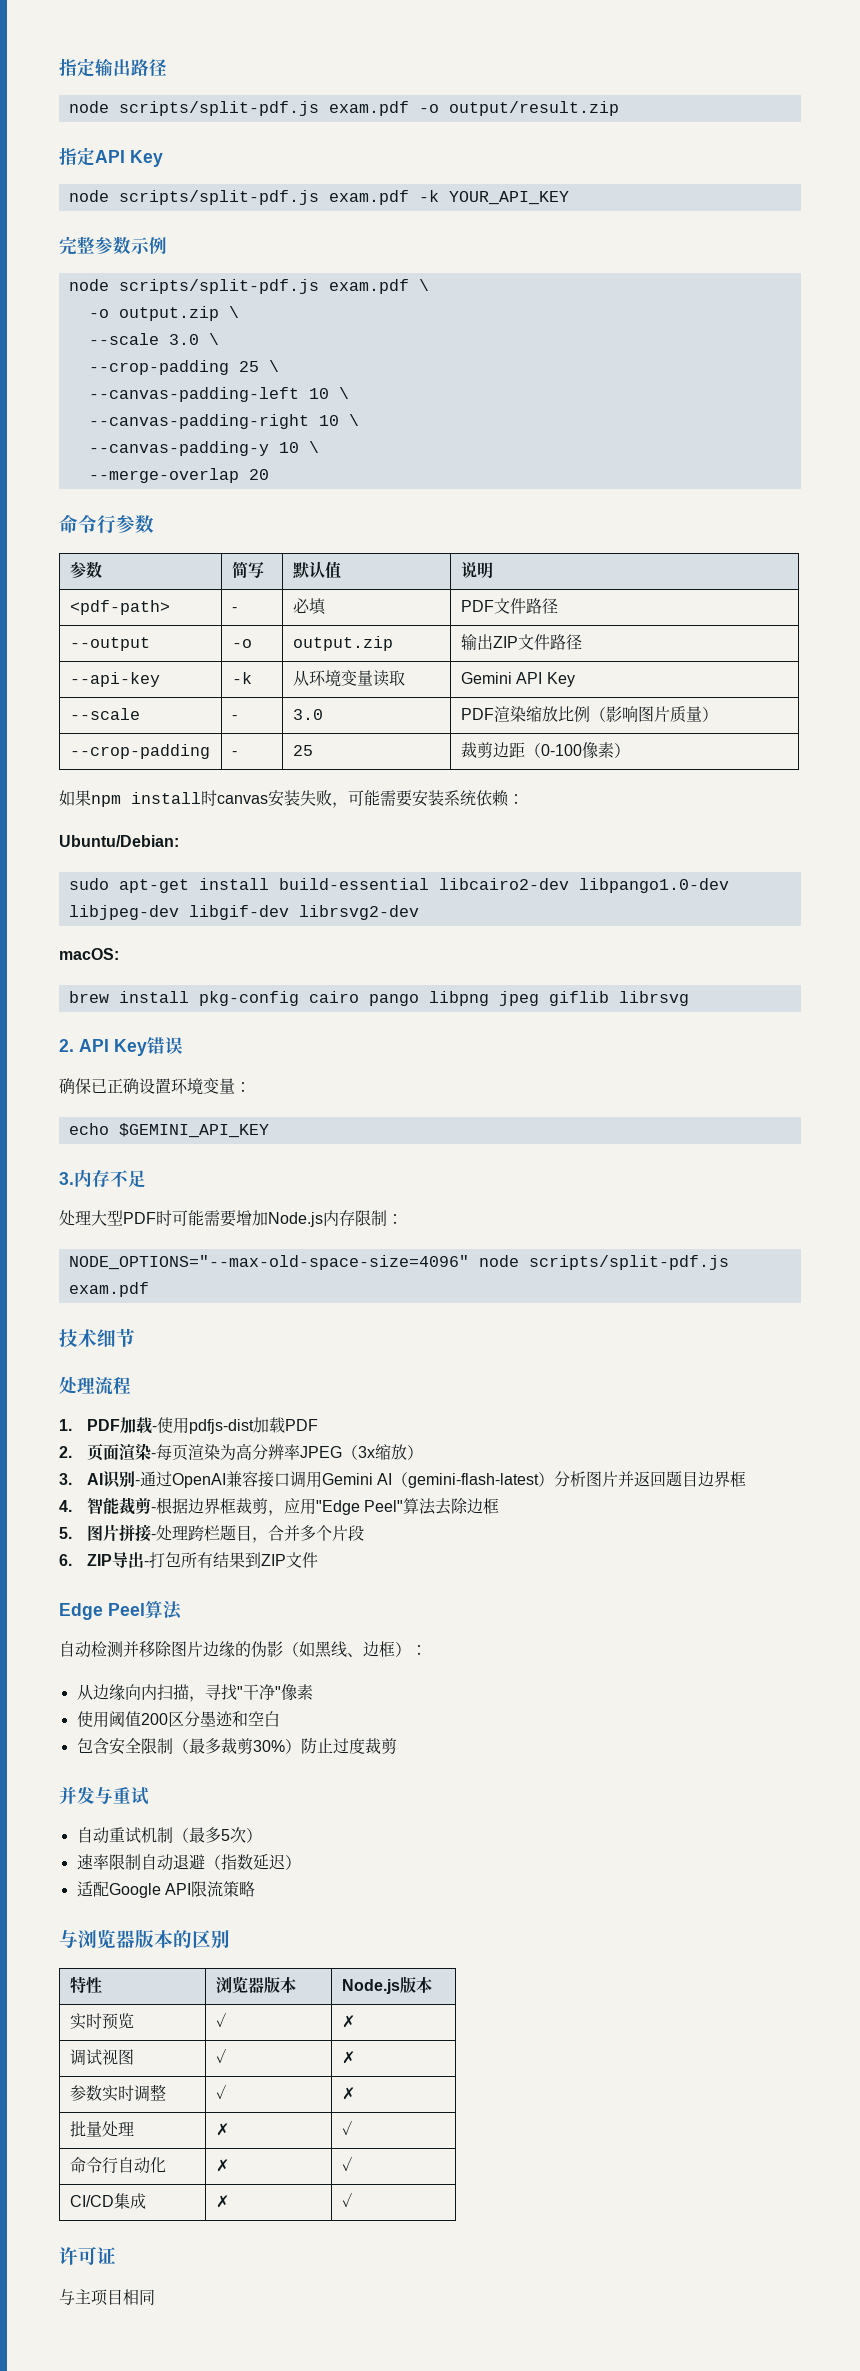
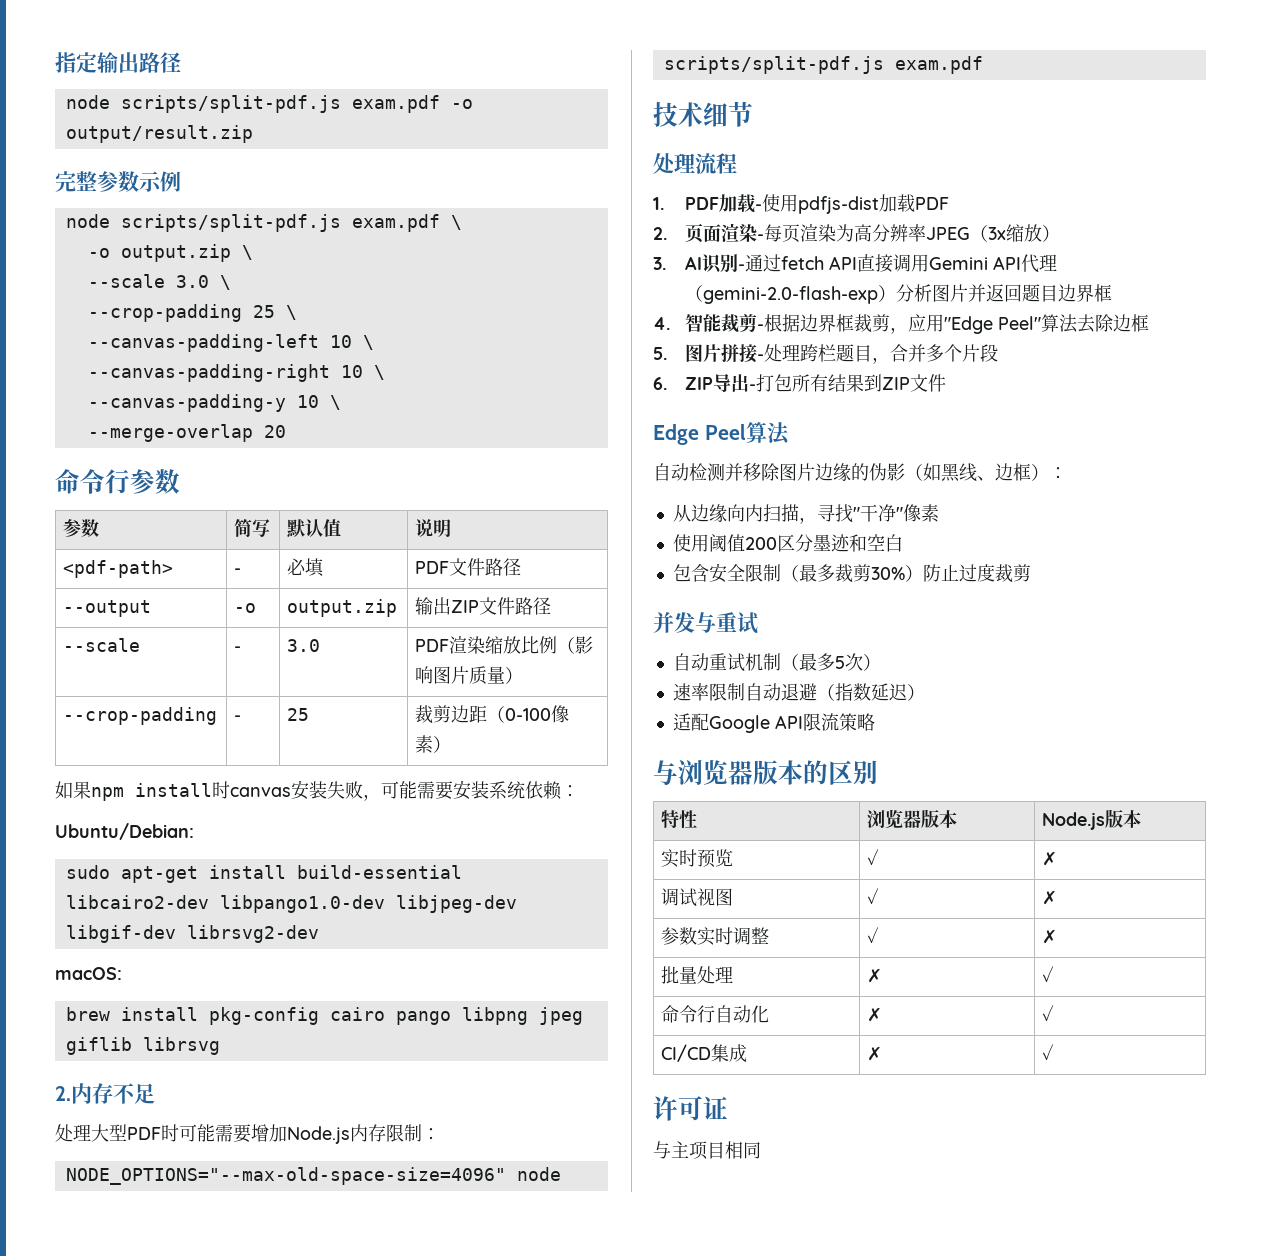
[59,147,163,167] [68,190,569,205] // 指定API Key // node scripts/split-pdf.js exam.pdf -k YOUR_API_KEY -> (253, 134) none
[69,672,160,687] [231,672,252,684] [292,670,405,687] [460,672,575,687] // --api-key | -k | 从环境变量读取 | Gemini API Key -> (552, 606) none
[79,1037,183,1056] [59,1078,251,1095] [68,1123,269,1138] [59,1172,74,1185] API Key错误 // 确保已正确设置环境变量： // echo $GEMINI_API_KEY // 3. -> (71, 1093) none
[171,1471,539,1488] OpenAI兼容接口调用Gemini AI（gemini-flash-latest -> [781,254,1058,273] [685,285,879,304] fetch API直接调用Gemini API代理（gemini-2.0-flash-exp

